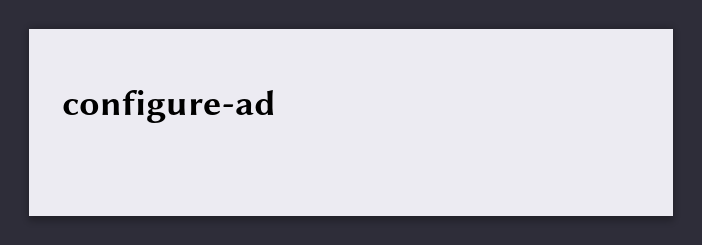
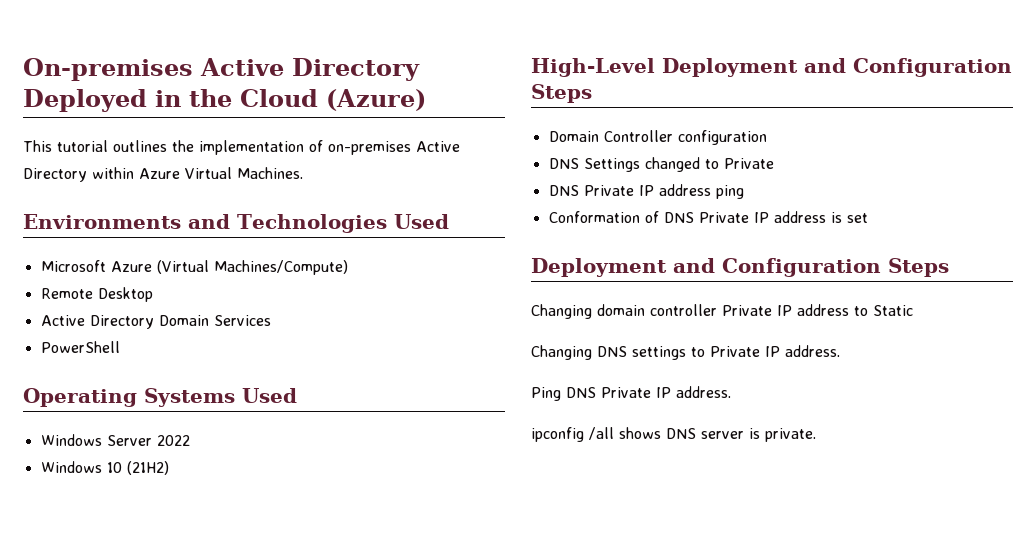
[62,90,276,123] configure-ad -> [23,58,420,81] [23,89,426,112] [23,140,460,155] [23,167,303,182] [23,214,449,233] [40,260,348,275] [40,287,153,302] [40,315,271,329] [40,341,120,353] [23,388,297,407] [40,434,190,446] [40,461,169,475] [531,58,1012,77] [531,84,592,103] [548,130,767,145] [548,157,774,172] [548,184,744,199] [548,211,868,223] [531,258,949,277] [531,304,913,319] [531,345,840,360] [531,386,731,401] [531,427,816,442] On-premises Active Directory Deployed in the Cloud (Azure) // This tutorial outlines the implementation of on-premises Active Directory within Azure Virtual Machines. // Environments and Technologies Used // Microsoft Azure (Virtual Machines/Compute) // Remote Desktop // Active Directory Domain Services // PowerShell // Operating Systems Used // Windows Server 2022 // Windows 10 (21H2) // High-Level Deployment and Configuration Steps // Domain Controller configuration // DNS Settings changed to Private // DNS Private IP address ping // Conformation of DNS Private IP address is set // Deployment and Configuration Steps // Changing domain controller Private IP address to Static // Changing DNS settings to Private IP address. // Ping DNS Private IP address. // ipconfig /all shows DNS server is private.

